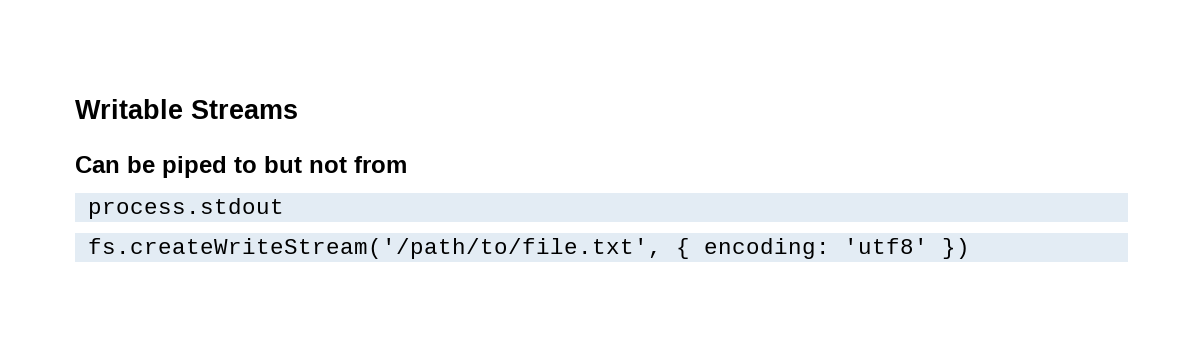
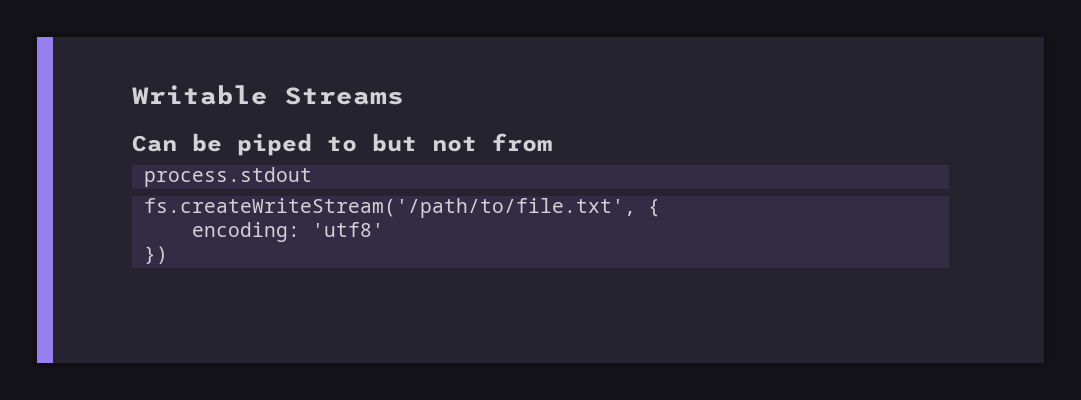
(690, 248) none -> (660, 208) //
(928, 246) none -> (384, 229) //

